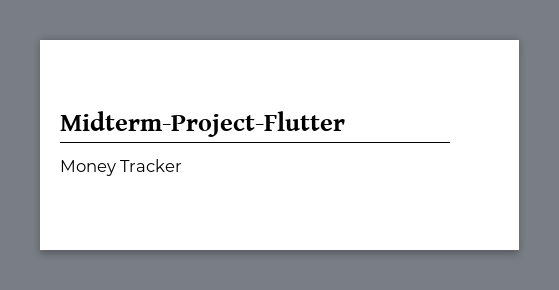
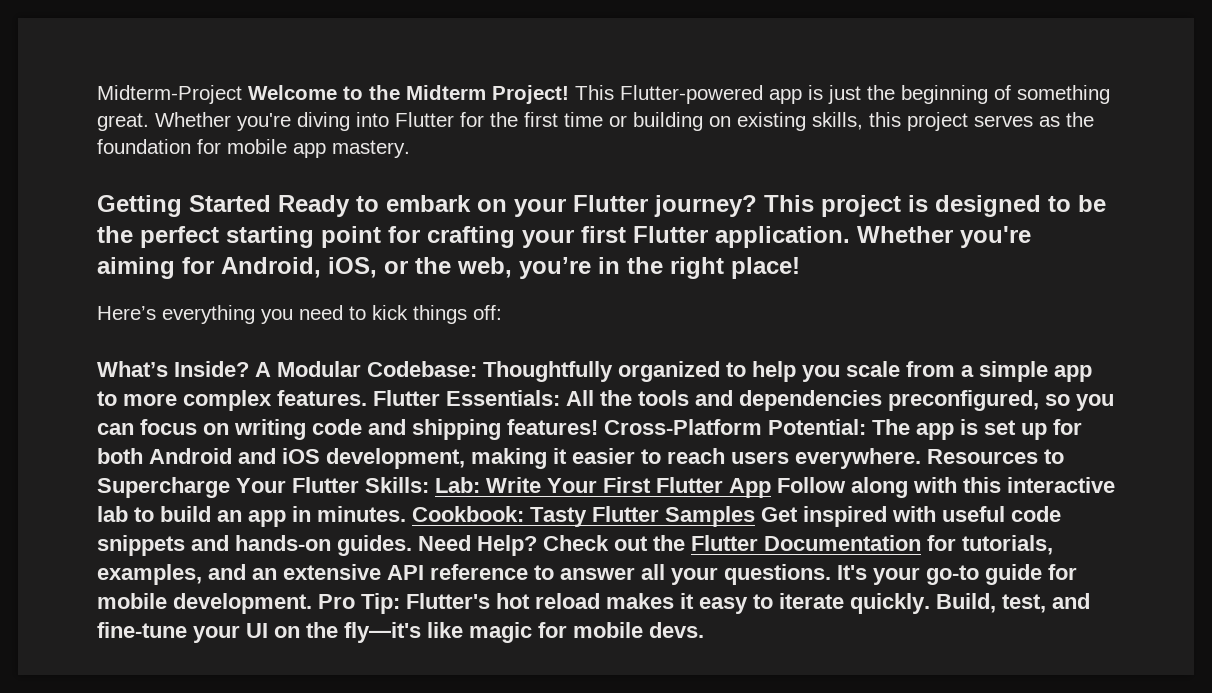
[60,111,345,137] [60,159,183,176] Midterm-Project-Flutter // Money Tracker -> [97,85,1110,104] [97,112,1094,131] [97,139,410,158] [97,195,1106,217] [97,226,1031,248] [97,257,800,279] [97,305,502,324] [97,361,1092,382] [97,390,1114,411] [97,419,1082,440] [97,448,1064,469] [97,477,1115,498] [97,506,1061,527] [97,535,1053,556] [97,564,1077,585] [97,593,1090,614] [97,622,704,643] Midterm-Project Welcome to the Midterm Project! This Flutter-powered app is just the beginning of something great. Whether you're diving into Flutter for the first time or building on existing skills, this project serves as the foundation for mobile app mastery. // Getting Started Ready to embark on your Flutter journey? This project is designed to be the perfect starting point for crafting your first Flutter application. Whether you're aiming for Android, iOS, or the web, you’re in the right place! // Here’s everything you need to kick things off: // What’s Inside? A Modular Codebase: Thoughtfully organized to help you scale from a simple app to more complex features. Flutter Essentials: All the tools and dependencies preconfigured, so you can focus on writing code and shipping features! Cross-Platform Potential: The app is set up for both Android and iOS development, making it easier to reach users everywhere. Resources to Supercharge Your Flutter Skills: Lab: Write Your First Flutter App Follow along with this interactive lab to build an app in minutes. Cookbook: Tasty Flutter Samples Get inspired with useful code snippets and hands-on guides. Need Help? Check out the Flutter Documentation for tutorials, examples, and an extensive API reference to answer all your questions. It's your go-to guide for mobile development. Pro Tip: Flutter's hot reload makes it easy to iterate quickly. Build, test, and fine-tune your UI on the fly—it's like magic for mobile devs.

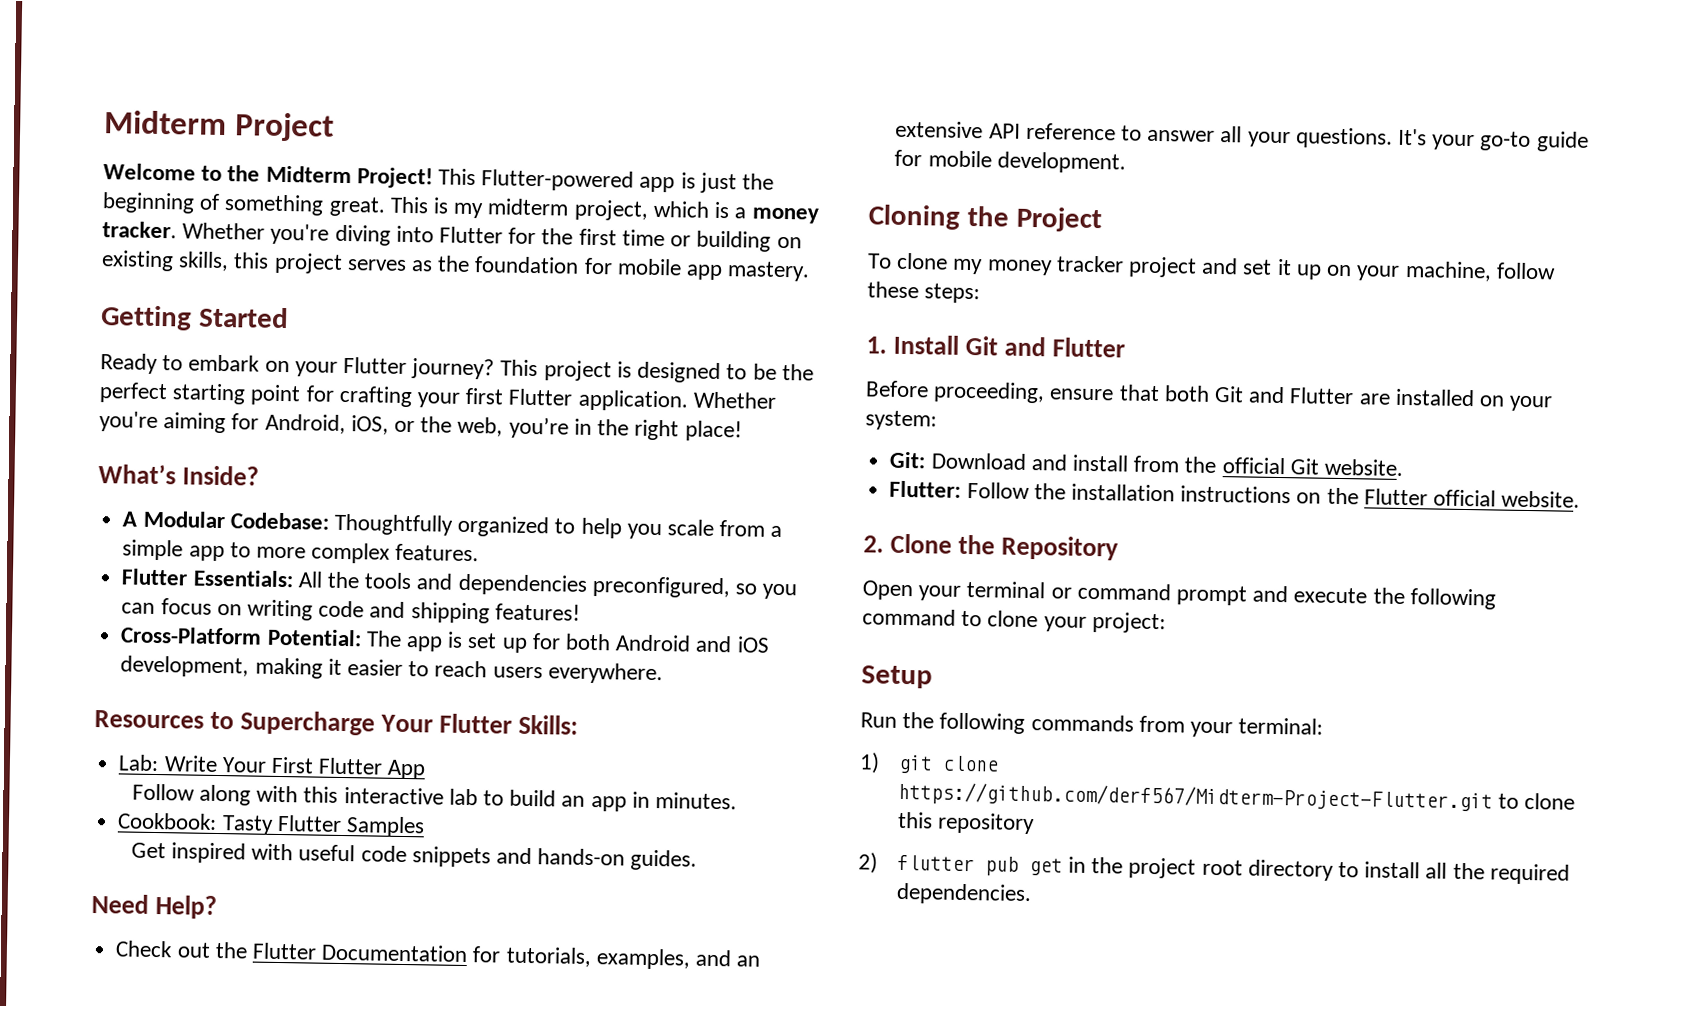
[97,85,242,104] Midterm-Project -> [104,110,334,142] Midterm Project //
(149, 122) none -> [389,196,819,224] [102,221,177,239] This is my midterm project, which is a money tracker.
(271, 203) none -> (289, 317) //
[97,305,502,324] // Here’s everything you need to kick things off: -> (742, 431) none
(249, 369) none -> (260, 475) //
(367, 398) none -> (480, 552) //
(598, 427) none -> (580, 612) //
(921, 458) none -> (663, 673) //
(429, 485) none -> (579, 724) //
(771, 488) none -> (427, 769) //
(406, 514) none -> (738, 801) //
(755, 516) none -> (425, 827) //
(412, 545) none -> (698, 860) //
(537, 545) none -> (218, 907) //
[318,593,1090,614] [97,622,704,643] Pro Tip: Flutter's hot reload makes it easy to iterate quickly. Build, test, and fine-tune your UI on the fly—it's like magic for mobile devs. -> [868,204,1102,233] [867,252,1556,282] [867,281,981,304] [866,334,1126,358] [865,380,1554,412] [865,410,937,431] [889,451,1403,476] [889,480,1581,508] [863,533,1120,561] [862,580,1496,610] [862,608,1166,634] [861,665,933,689] [860,711,1324,738] [859,752,999,774] [897,781,1576,813] [897,811,1036,835] [858,852,1570,885] [895,882,1032,906] // Cloning the Project // To clone my money tracker project and set it up on your machine, follow these steps: // 1. Install Git and Flutter // Before proceeding, ensure that both Git and Flutter are installed on your system: // Git: Download and install from the official Git website. // Flutter: Follow the installation instructions on the Flutter official website. // 2. Clone the Repository // Open your terminal or command prompt and execute the following command to clone your project: // Setup // Run the following commands from your terminal: // 1) git clone https://github.com/derf567/Midterm-Project-Flutter.git to clone this repository // 2) flutter pub get in the project root directory to install all the required dependencies.

